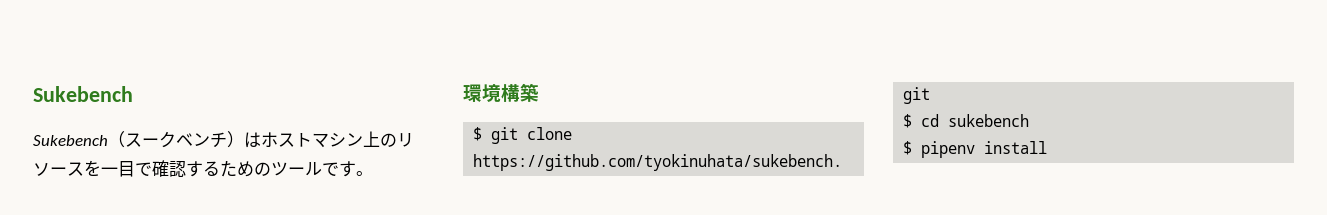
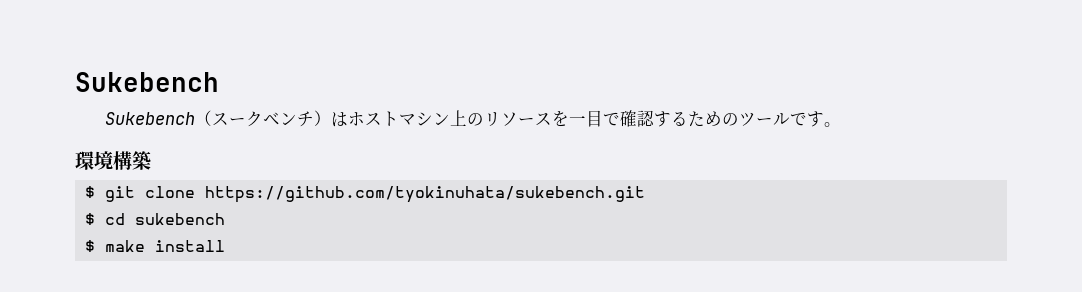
[921,141,976,158] pipenv -> [104,240,145,252] make

